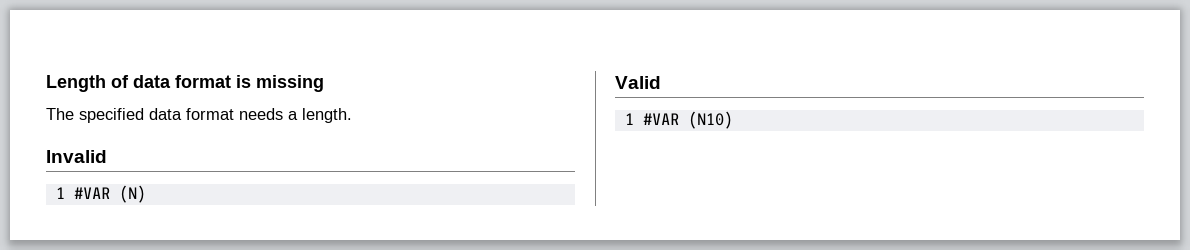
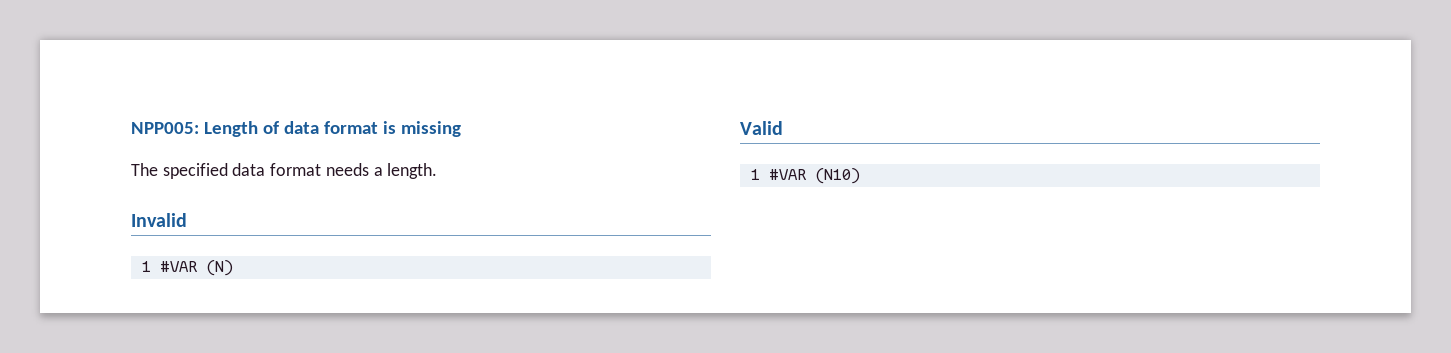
(46, 83) none -> [131,122,199,134] NPP005:

